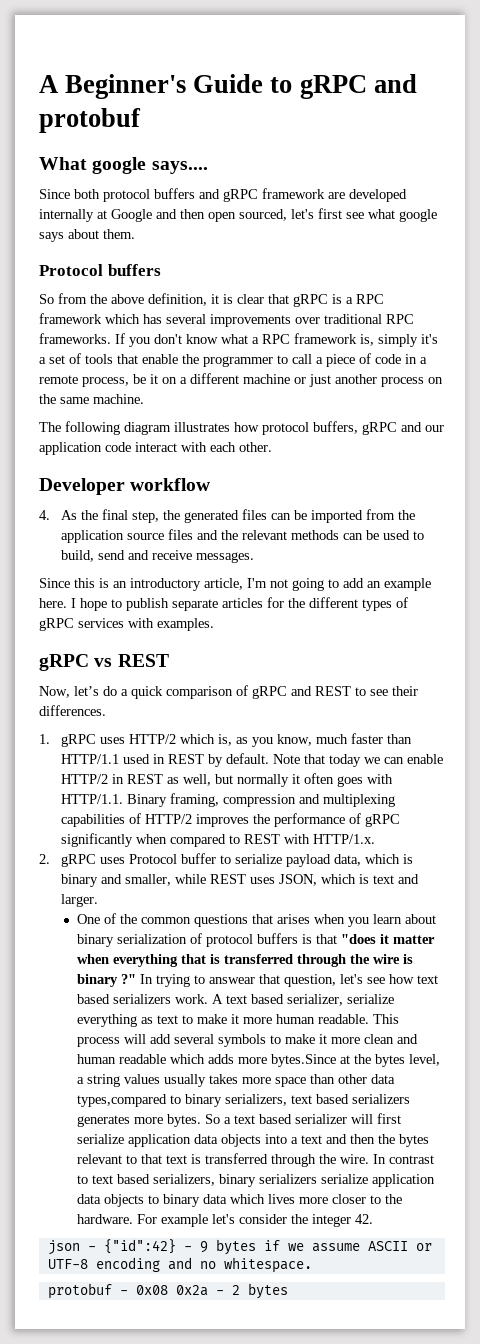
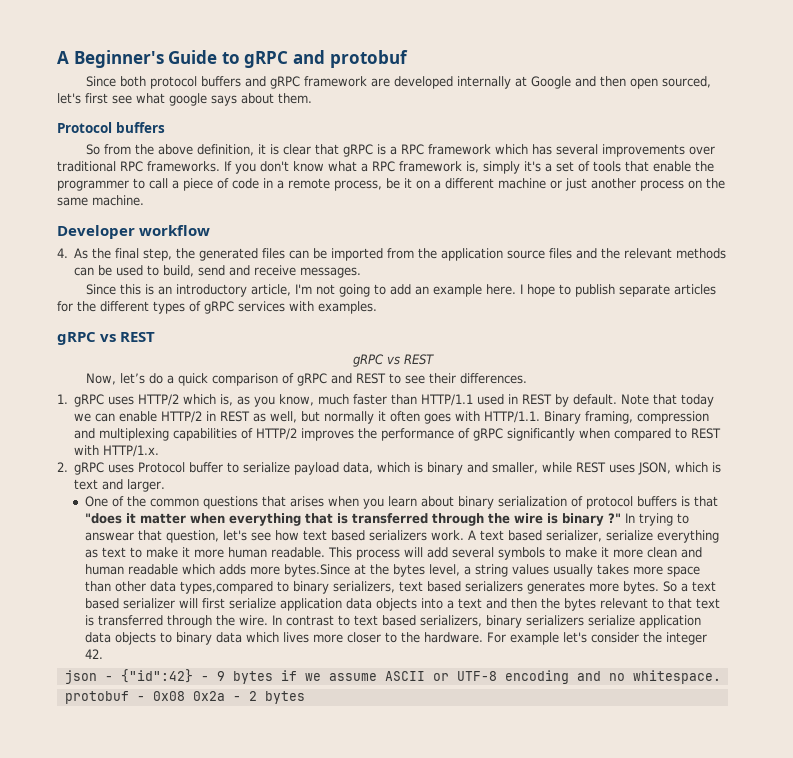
[39,157,208,174] // What google says.... -> (408, 59) none
[39,421,444,435] [39,442,272,455] // The following diagram illustrates how protocol buffers, gRPC and our application code interact with each other. -> (144, 200) none
(169, 660) none -> [352,354,434,367] // gRPC vs REST

